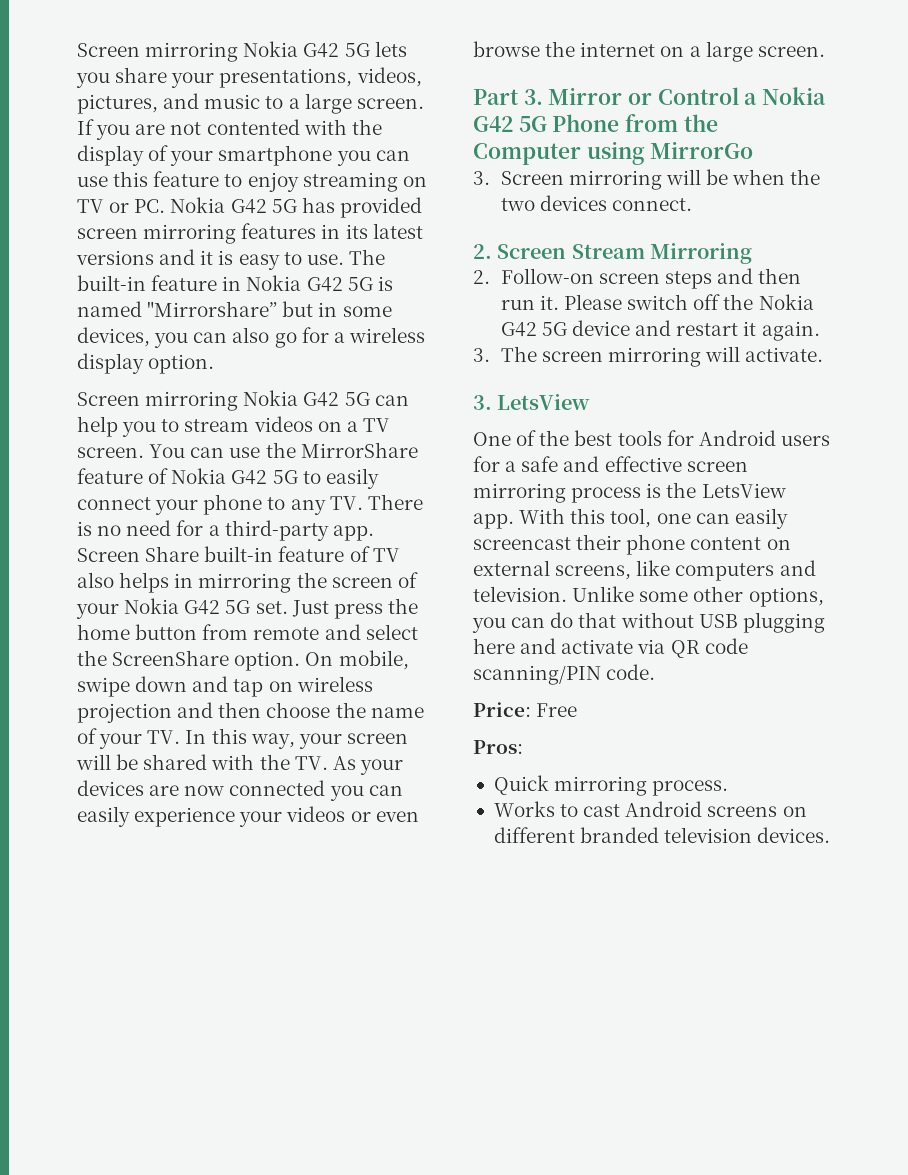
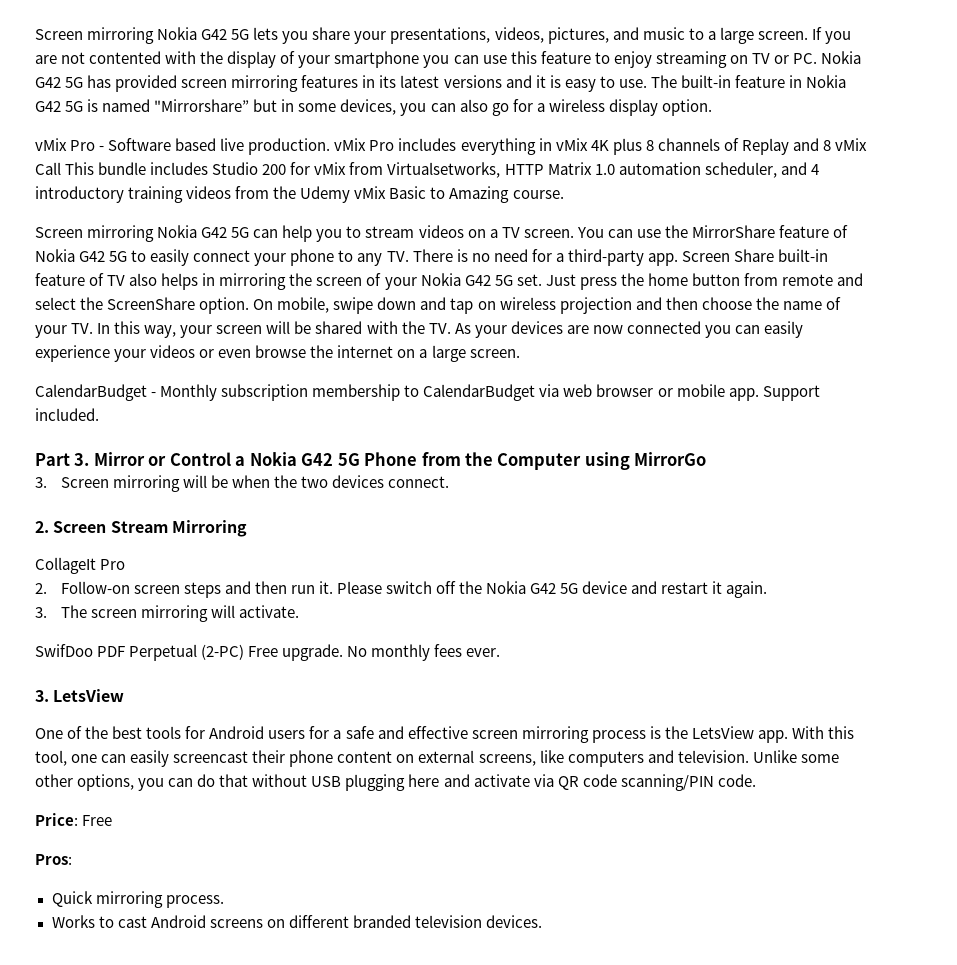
(215, 364) none -> [35,138,868,155] [35,162,819,178] [35,186,564,203] // vMix Pro - Software based live production. vMix Pro includes everything in vMix 4K plus 8 channels of Replay and 8 vMix Call This bundle includes Studio 200 for vMix from Virtualsetworks, HTTP Matrix 1.0 automation scheduler, and 4 introductory training videos from the Udemy vMix Basic to Amazing course.
(825, 51) none -> [35,384,820,401] [35,408,99,421] // CalendarBudget - Monthly subscription membership to CalendarBudget via web browser or mobile app. Support included.
(753, 253) none -> [35,557,126,574] // CollageIt Pro
(824, 354) none -> [35,644,501,661] // SwifDoo PDF Perpetual (2-PC) Free upgrade. No monthly fees ever.

